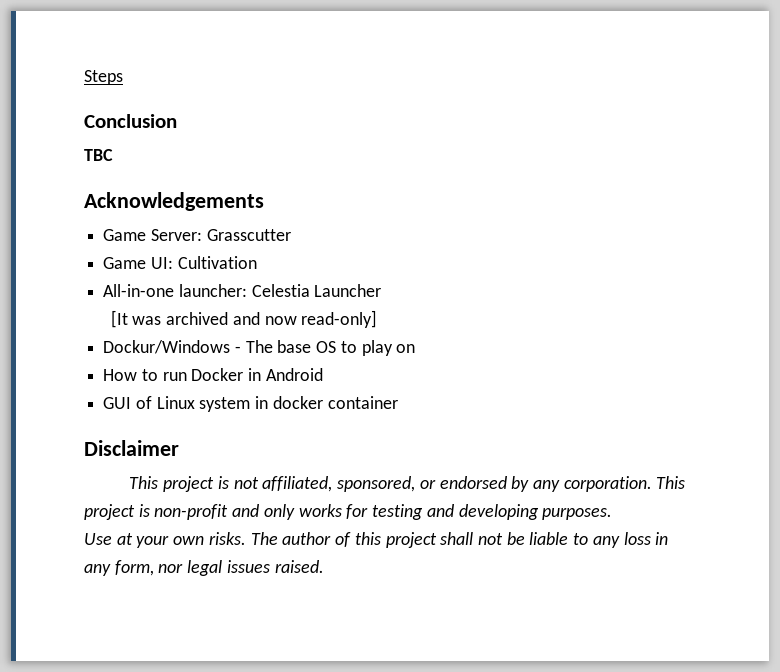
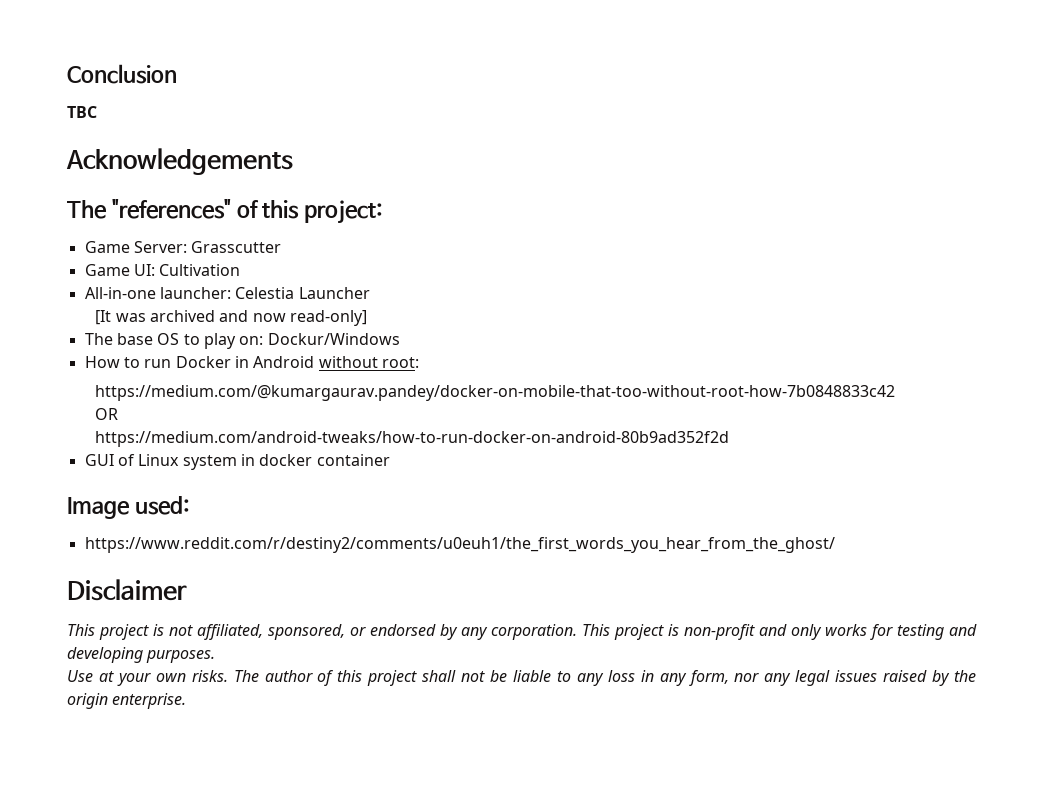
[84,70,123,85] Steps // -> (67, 74) none
(264, 201) none -> [67,199,384,224] // The "references" of this project:
[103,340,241,354] Dockur/Windows - -> (368, 318) none
[396,344,416,353] on -> [239,333,400,345] on: Dockur/Windows
(323, 374) none -> [318,356,419,368] [95,385,896,401] [95,408,119,420] [95,431,730,447] without root: // https://medium.com/@kumargaurav.pandey/docker-on-mobile-that-too-without-root-how-7b0848833c42 // OR // https://medium.com/android-tweaks/how-to-run-docker-on-android-80b9ad352f2d
(398, 402) none -> [67,496,190,519] [84,537,835,553] // Image used: // https://www.reddit.com/r/destiny2/comments/u0euh1/the_first_words_you_hear_from_the_ghost/
(184, 568) none -> [764,673,792,686] any
[274,560,324,573] raised. -> [883,670,976,686] [67,693,187,709] raised by the origin enterprise.

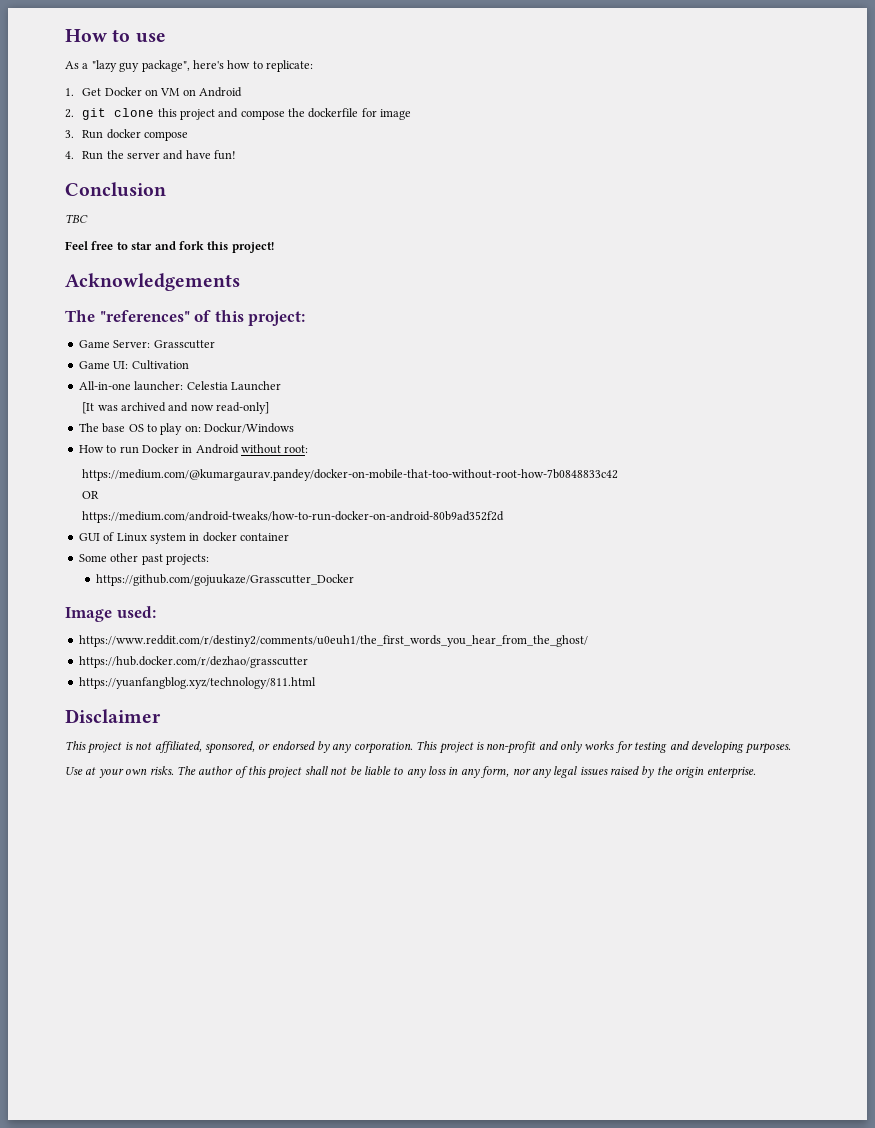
[67,64,177,84] [67,106,97,118] Conclusion // TBC -> [65,29,166,43] [65,60,313,72] [65,87,243,97] [65,108,412,120] [65,129,188,141] [65,150,237,160] [65,182,166,197] [65,214,88,223] [65,241,274,253] How to use // As a "lazy guy package", here's how to replicate: // 1. Get Docker on VM on Android // 2. git clone this project and compose the dockerfile for image // 3. Run docker compose // 4. Run the server and have fun! // Conclusion // TBC // Feel free to star and fork this project!
(390, 460) none -> [78,553,209,565] [95,574,354,586] // Some other past projects: // https://github.com/gojuukaze/Grasscutter_Docker
(835, 545) none -> [78,656,308,668] [78,677,316,689] // https://hub.docker.com/r/dezhao/grasscutter // https://yuanfangblog.xyz/technology/811.html

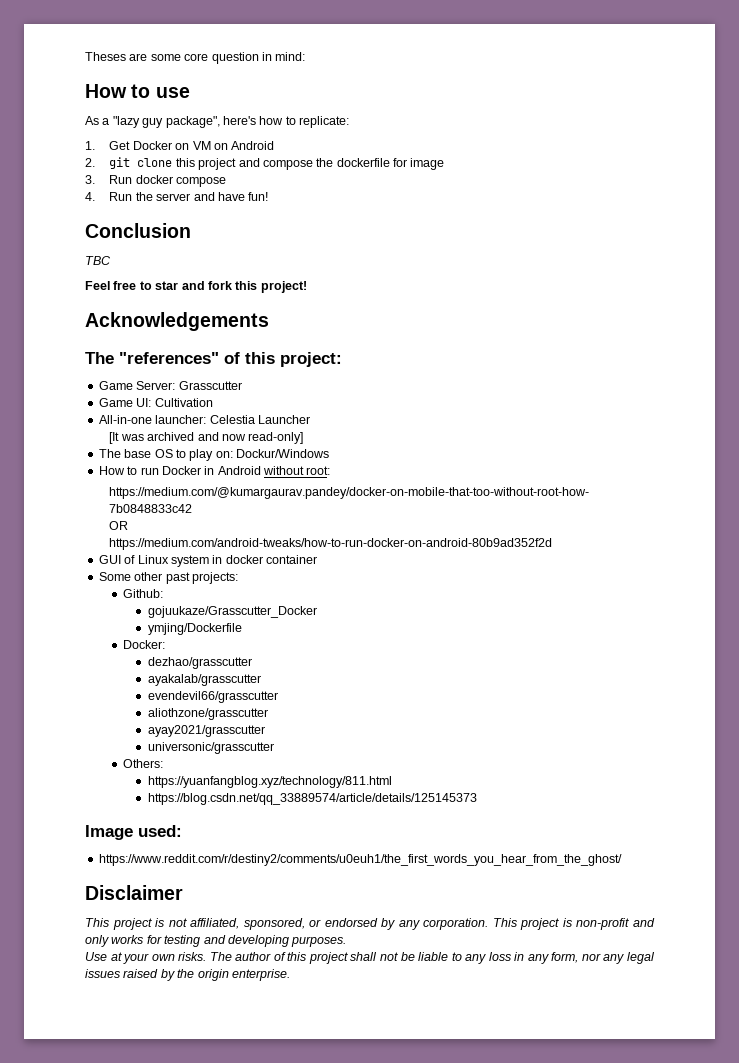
(65, 35) none -> [85,52,306,64] Theses are some core question in mind: //
[95,574,354,586] https://github.com/gojuukaze/Grasscutter_Docker -> [123,589,164,598] [147,606,317,618] [147,623,242,635] [123,640,166,649] [147,657,252,669] [147,674,261,686] [147,691,278,703] [147,708,268,720] [147,725,265,737] [147,742,274,754] [123,759,164,768] [147,776,392,788] [147,793,477,805] Github: // gojuukaze/Grasscutter_Docker // ymjing/Dockerfile // Docker: // dezhao/grasscutter // ayakalab/grasscutter // evendevil66/grasscutter // aliothzone/grasscutter // ayay2021/grasscutter // universonic/grasscutter // Others: // https://yuanfangblog.xyz/technology/811.html // https://blog.csdn.net/qq_33889574/article/details/125145373
[78,656,308,668] [78,677,316,689] // https://hub.docker.com/r/dezhao/grasscutter // https://yuanfangblog.xyz/technology/811.html -> (622, 860) none

